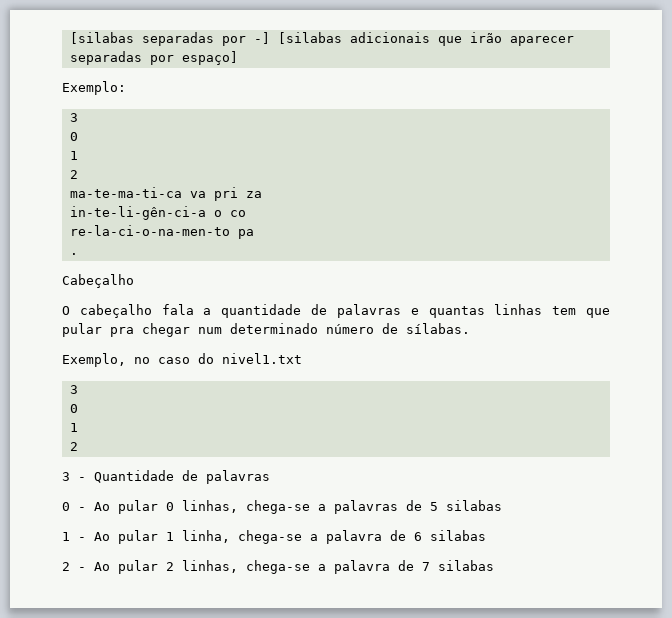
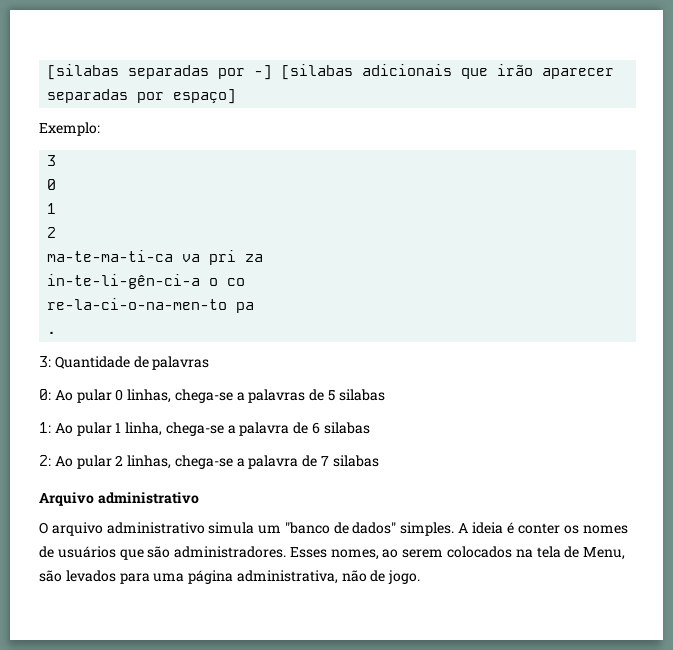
[62,274,134,288] [62,304,610,318] [62,323,470,337] [62,353,302,367] [69,385,78,394] [69,404,78,413] [69,423,78,432] [69,442,78,451] [62,472,86,481] Cabeçalho // O cabeçalho fala a quantidade de palavras e quantas linhas tem que pular pra chegar num determinado número de sílabas. // Exemplo, no caso do nivel1.txt // 3 // 0 // 1 // 2 // 3 - -> [39,356,51,367] 3:
[62,502,86,511] 0 - -> [39,389,51,400] 0:
[62,532,86,541] 1 - -> [39,422,51,433] 1:
[62,562,86,571] 2 - -> [39,455,51,466] 2:
(494, 565) none -> [39,492,199,506] [39,522,628,536] [39,546,626,560] [39,570,421,584] // Arquivo administrativo // O arquivo administrativo simula um "banco de dados" simples. A ideia é conter os nomes de usuários que são administradores. Esses nomes, ao serem colocados na tela de Menu, são levados para uma página administrativa, não de jogo.

